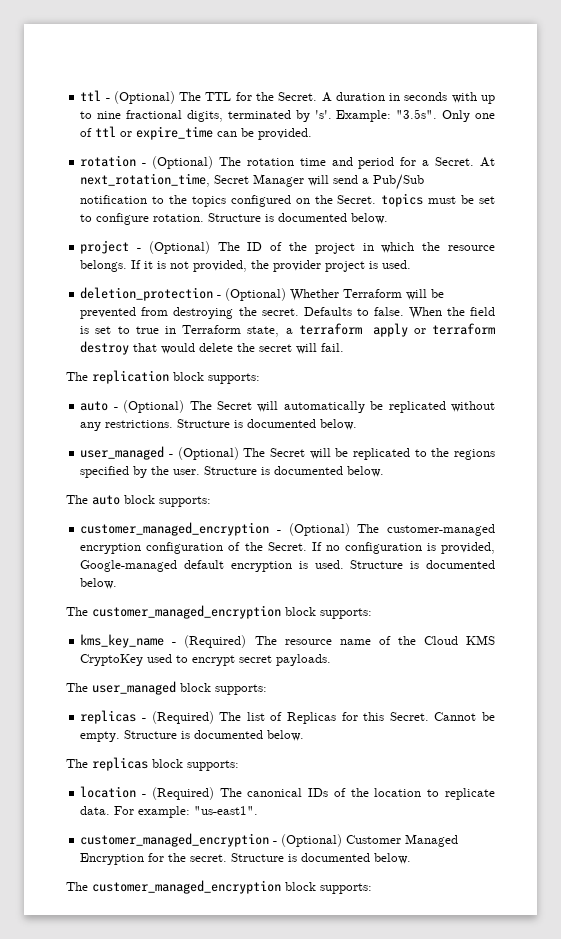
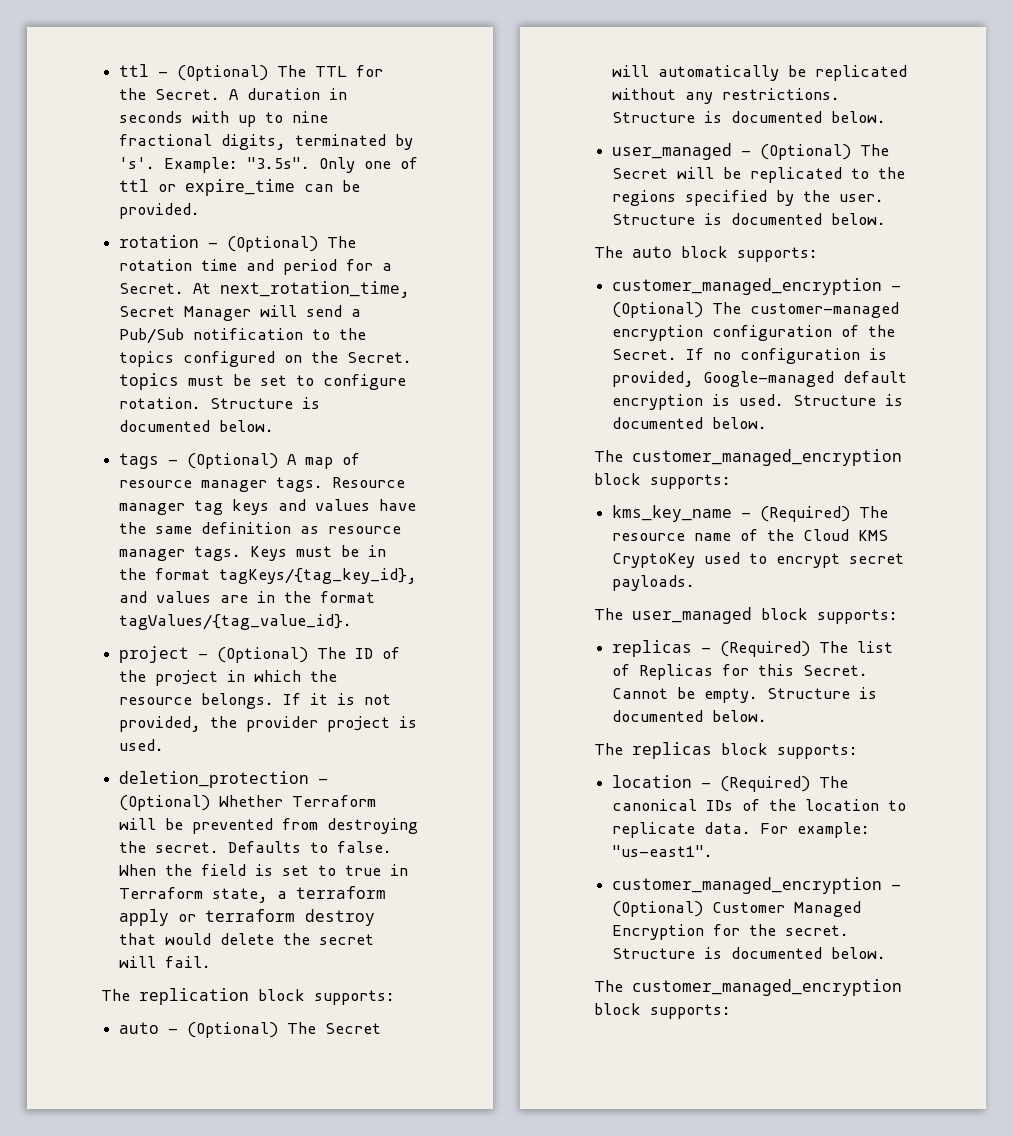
(389, 218) none -> [119,453,361,469] [119,477,406,492] [119,499,417,515] [119,522,402,534] [119,545,387,561] [119,568,418,584] [119,591,376,603] [119,614,353,630] // tags - (Optional) A map of resource manager tags. Resource manager tag keys and values have the same definition as resource manager tags. Keys must be in the format tagKeys/{tag_key_id}, and values are in the format tagValues/{tag_value_id}.

